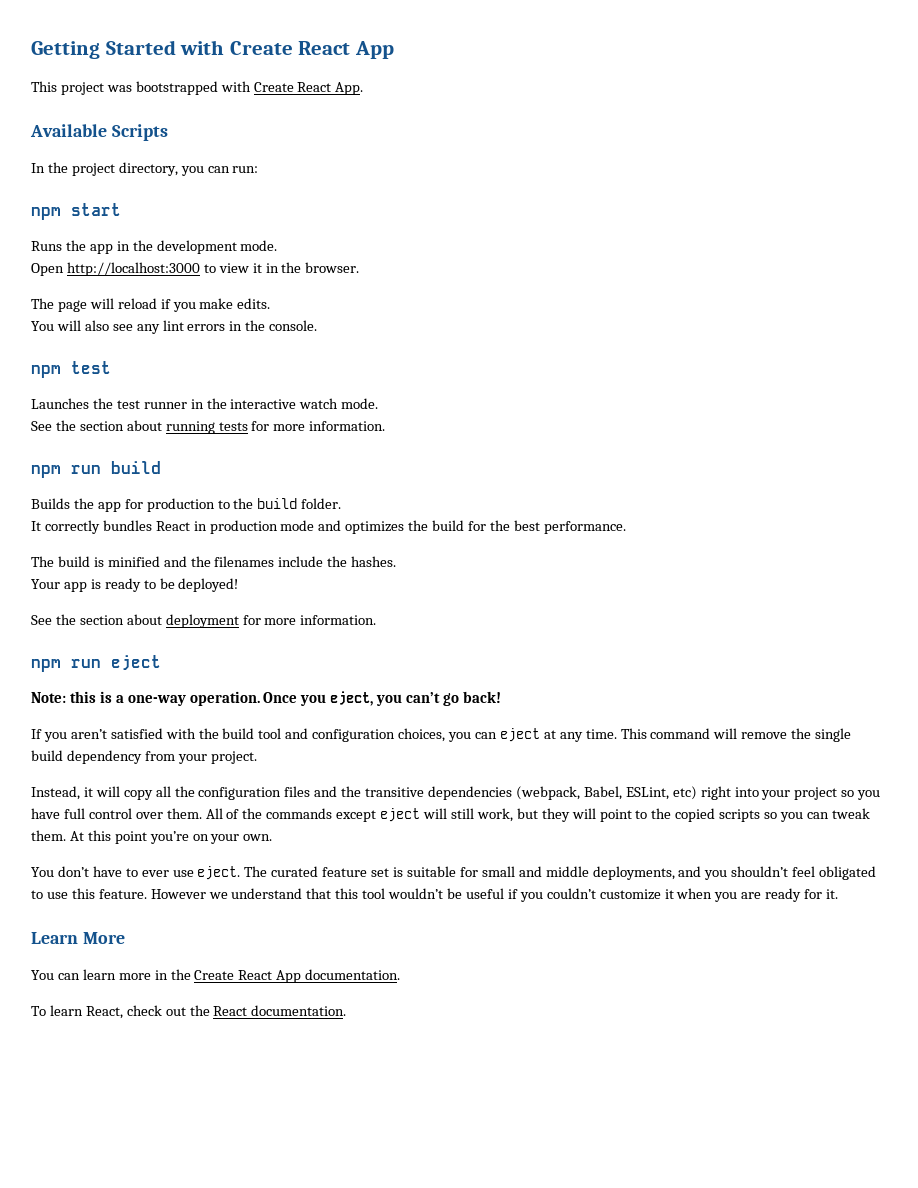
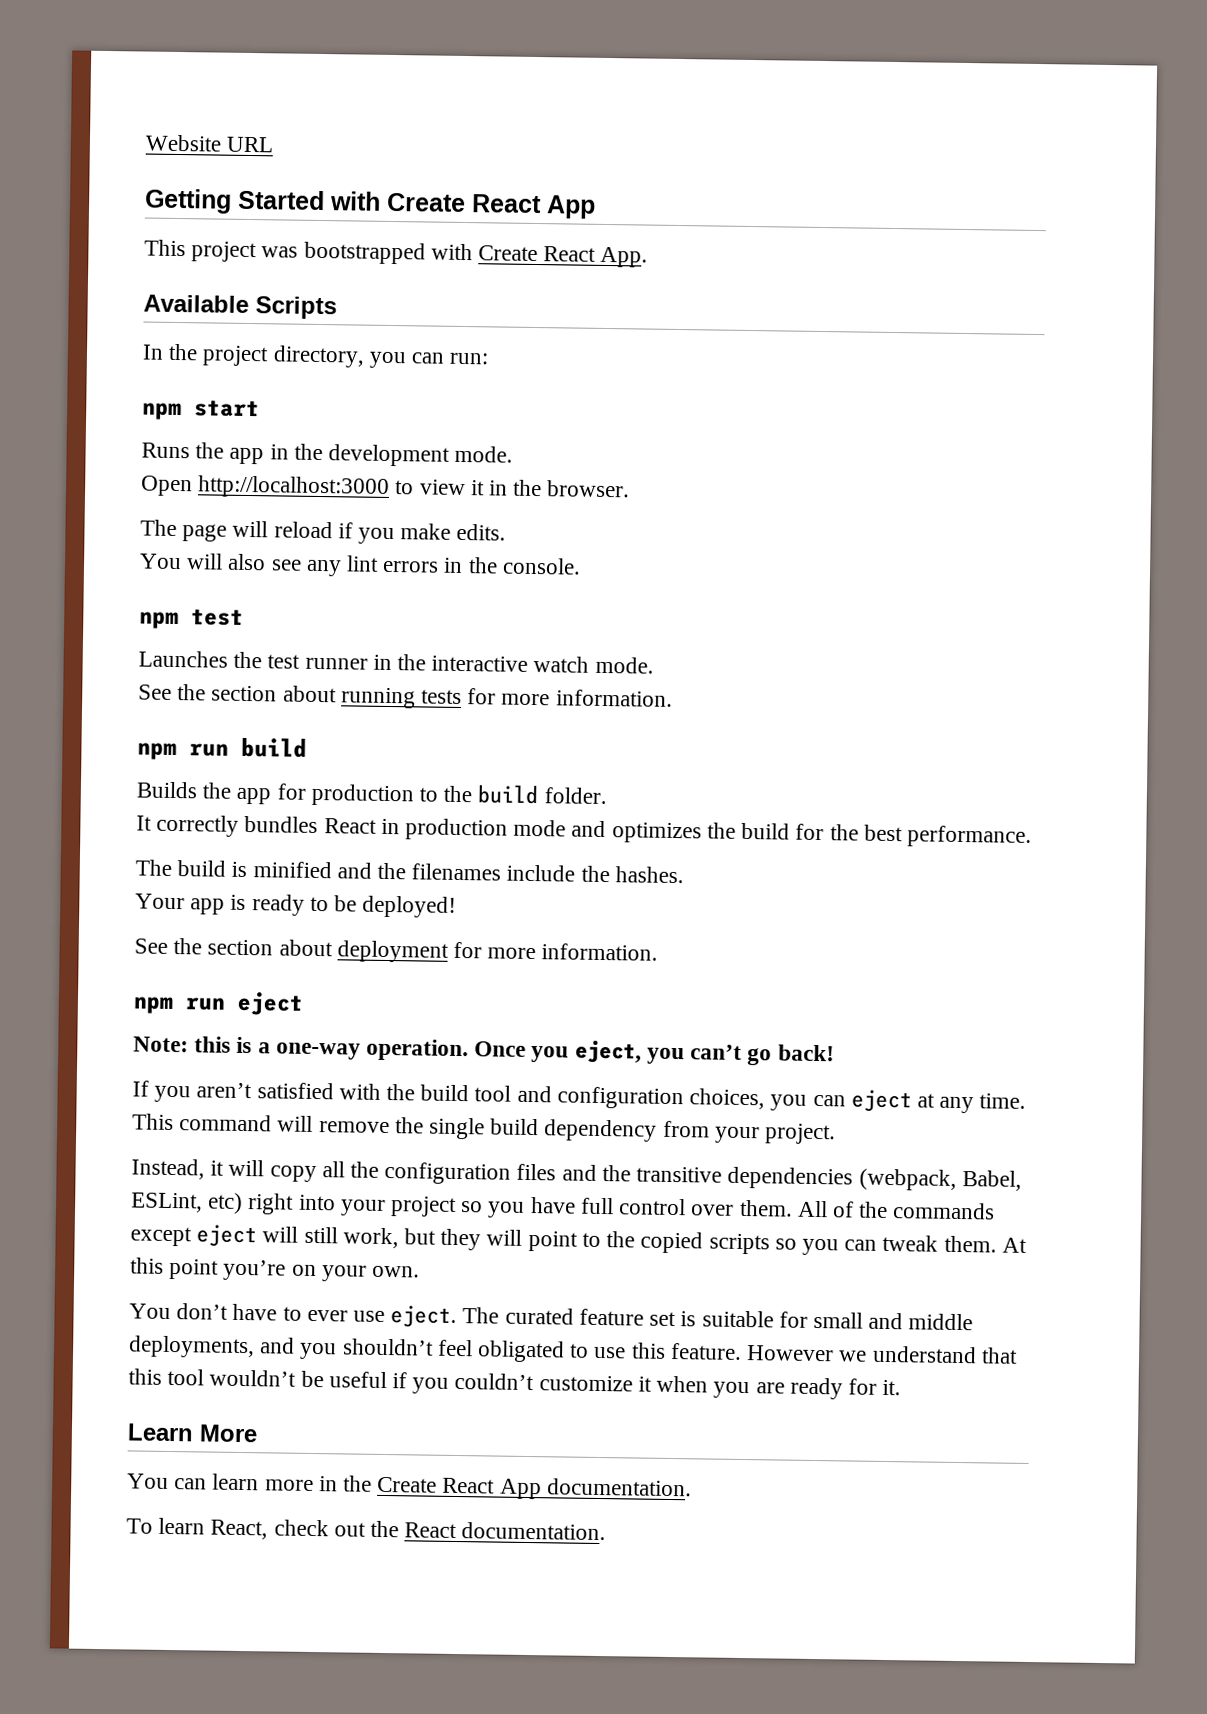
(31, 50) none -> [145,134,275,153] Website URL //

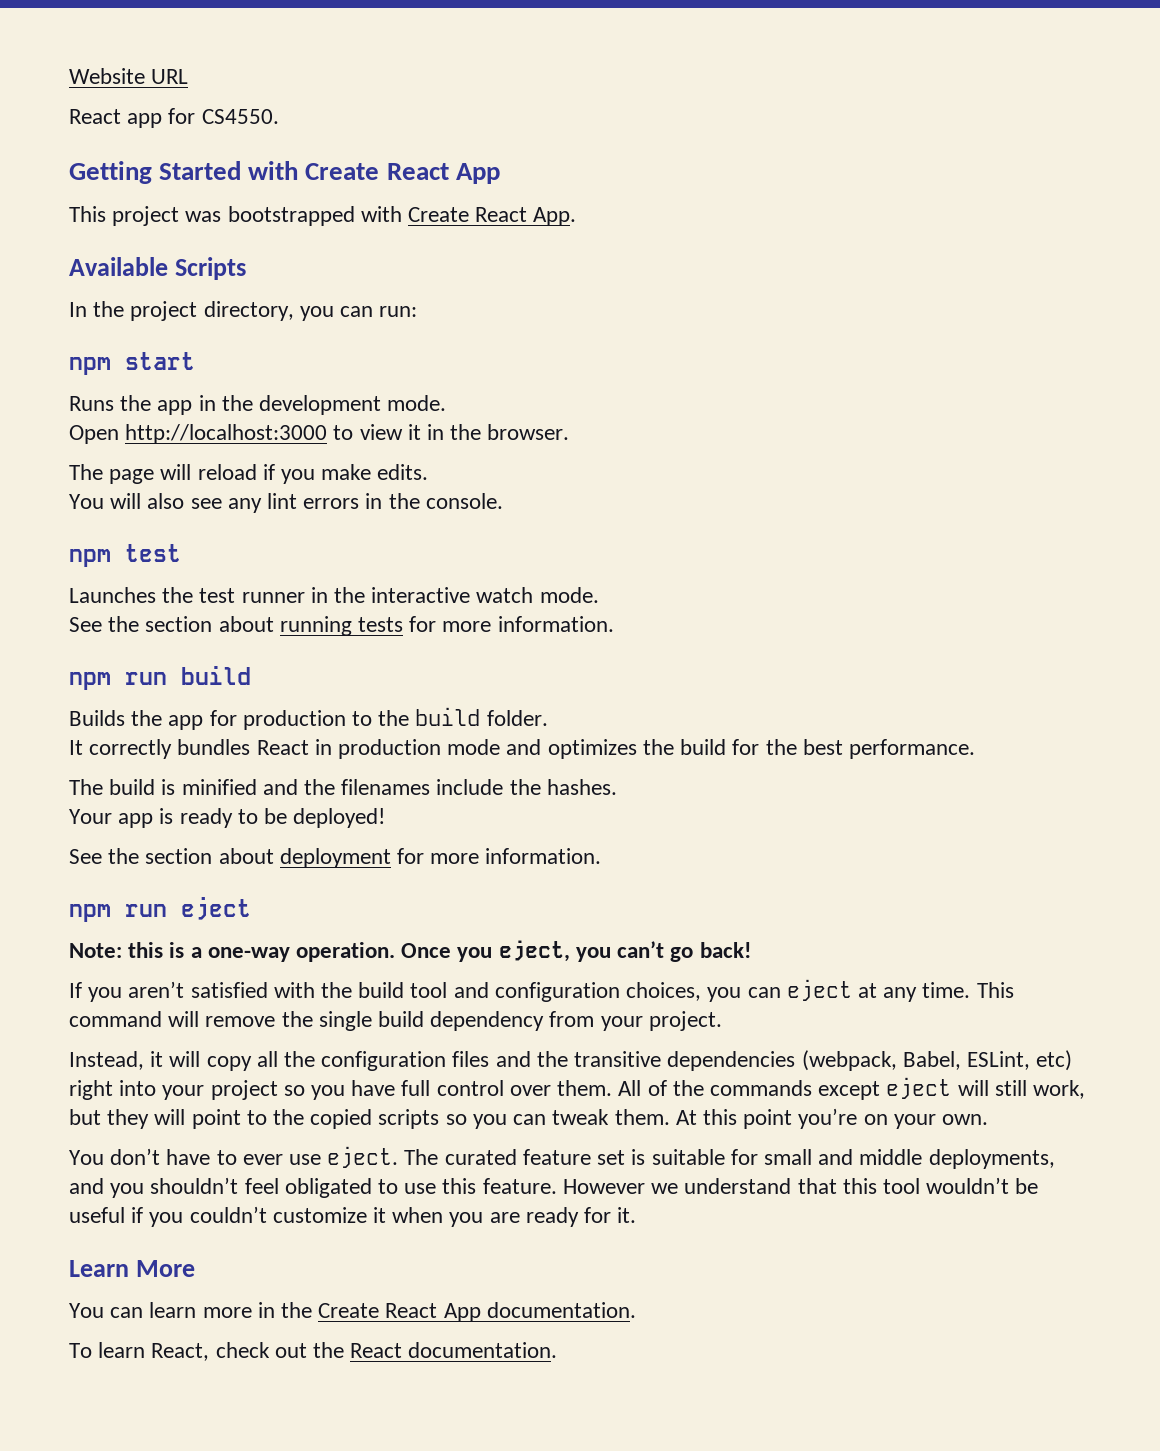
(275, 144) none -> [69,108,279,128] // React app for CS4550.

